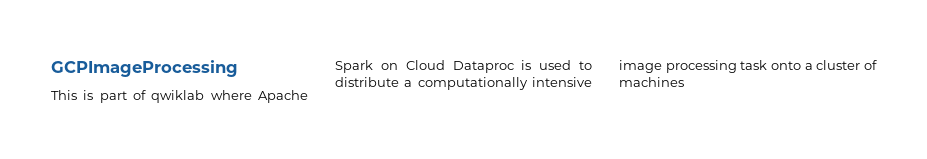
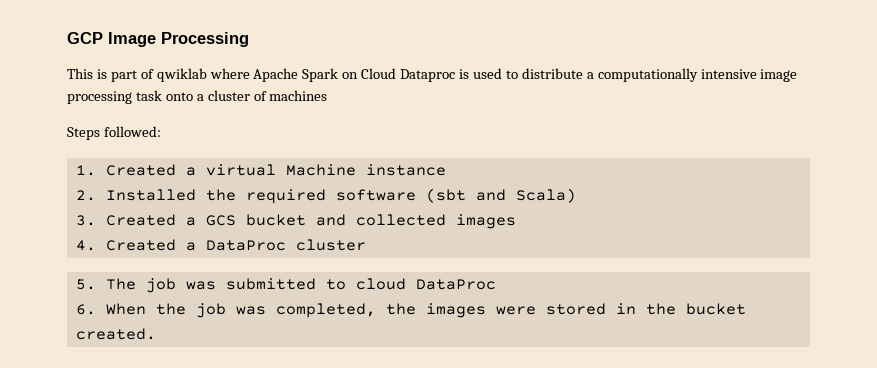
[51,60,238,77] GCPImageProcessing -> [67,32,249,47] GCP Image Processing
(684, 82) none -> [67,126,161,140] [75,164,446,176] [75,188,576,204] [75,214,516,229] [75,239,366,251] [75,278,496,293] [75,303,746,318] [75,328,156,340] // Steps followed: // 1. Created a virtual Machine instance // 2. Installed the required software (sbt and Scala) // 3. Created a GCS bucket and collected images // 4. Created a DataProc cluster // 5. The job was submitted to cloud DataProc // 6. When the job was completed, the images were stored in the bucket created.

